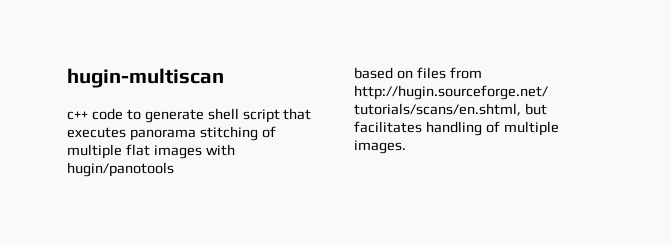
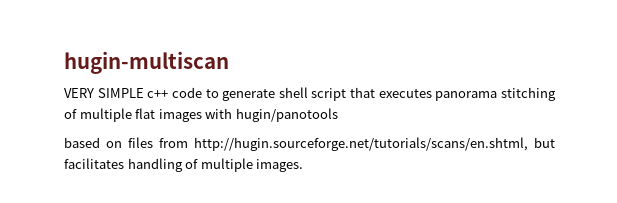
(224, 78) none -> [64,88,144,98] VERY SIMPLE

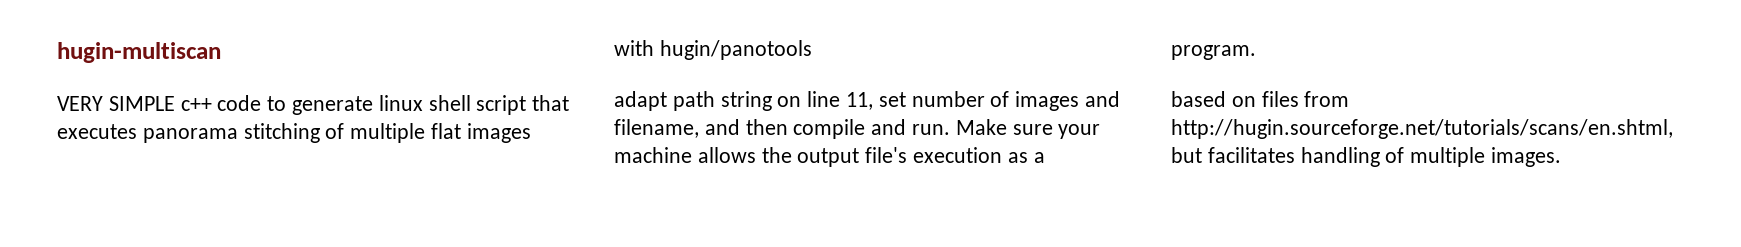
(276, 95) none -> [378,95,423,111] linux
(338, 115) none -> [614,91,1121,111] [614,119,1101,139] [614,147,1045,167] [1171,45,1256,60] // adapt path string on line 11, set number of images and filename, and then compile and run. Make sure your machine allows the output file's execution as a program.

